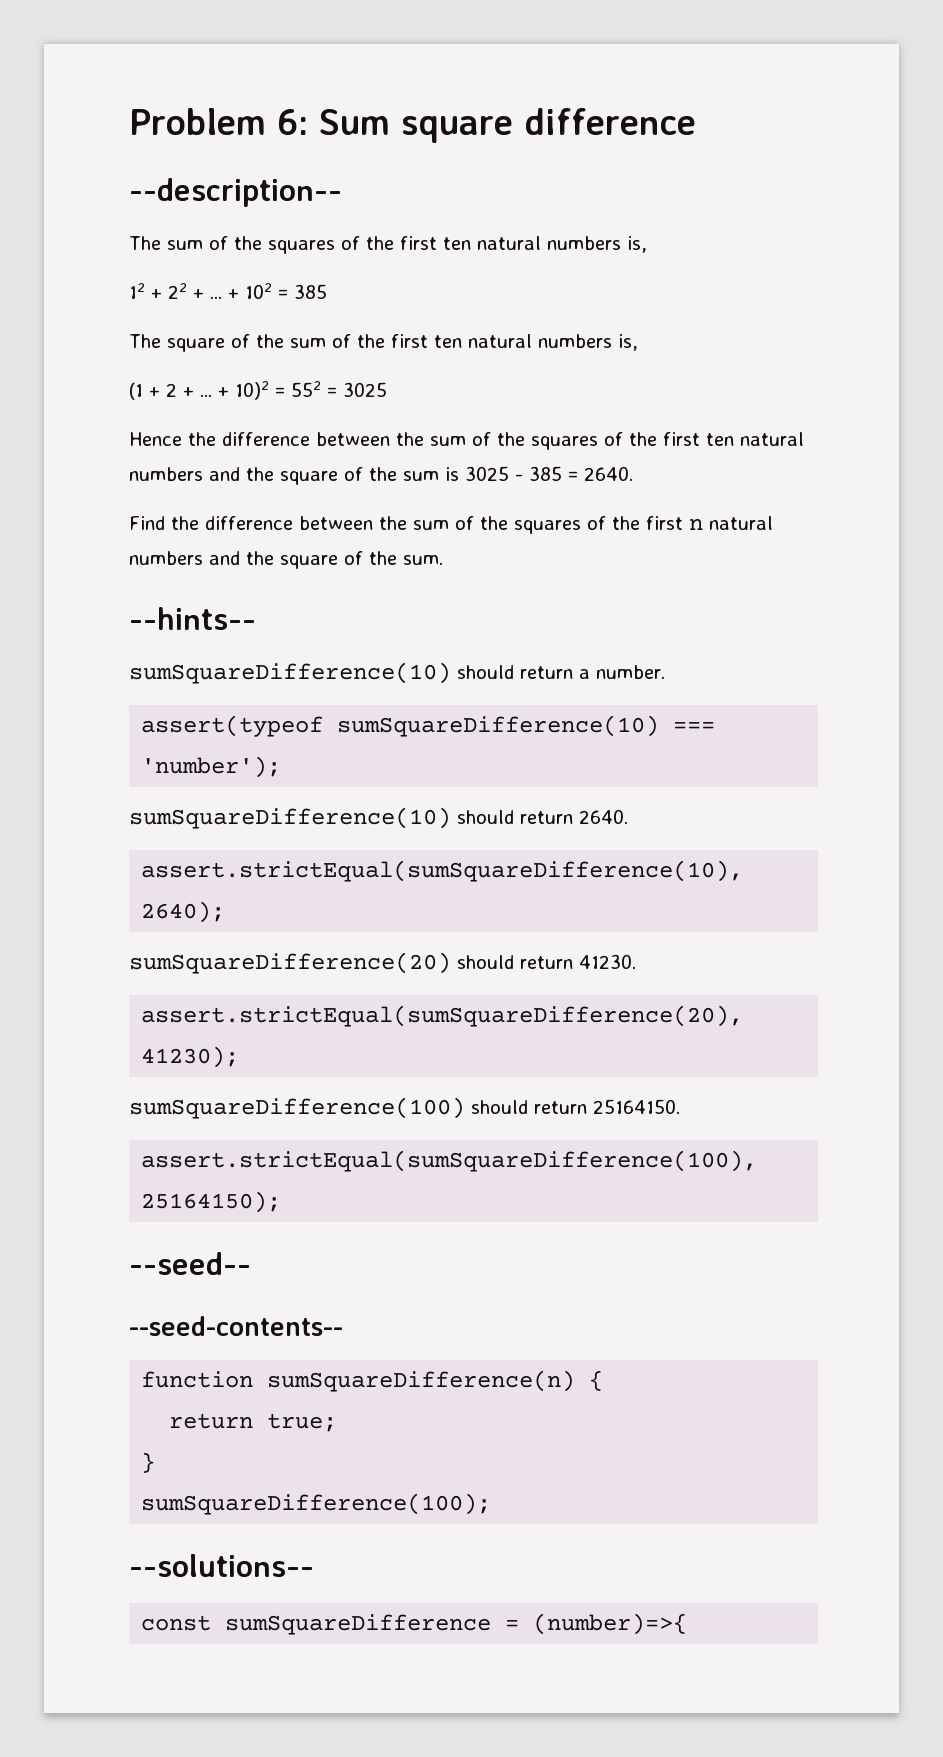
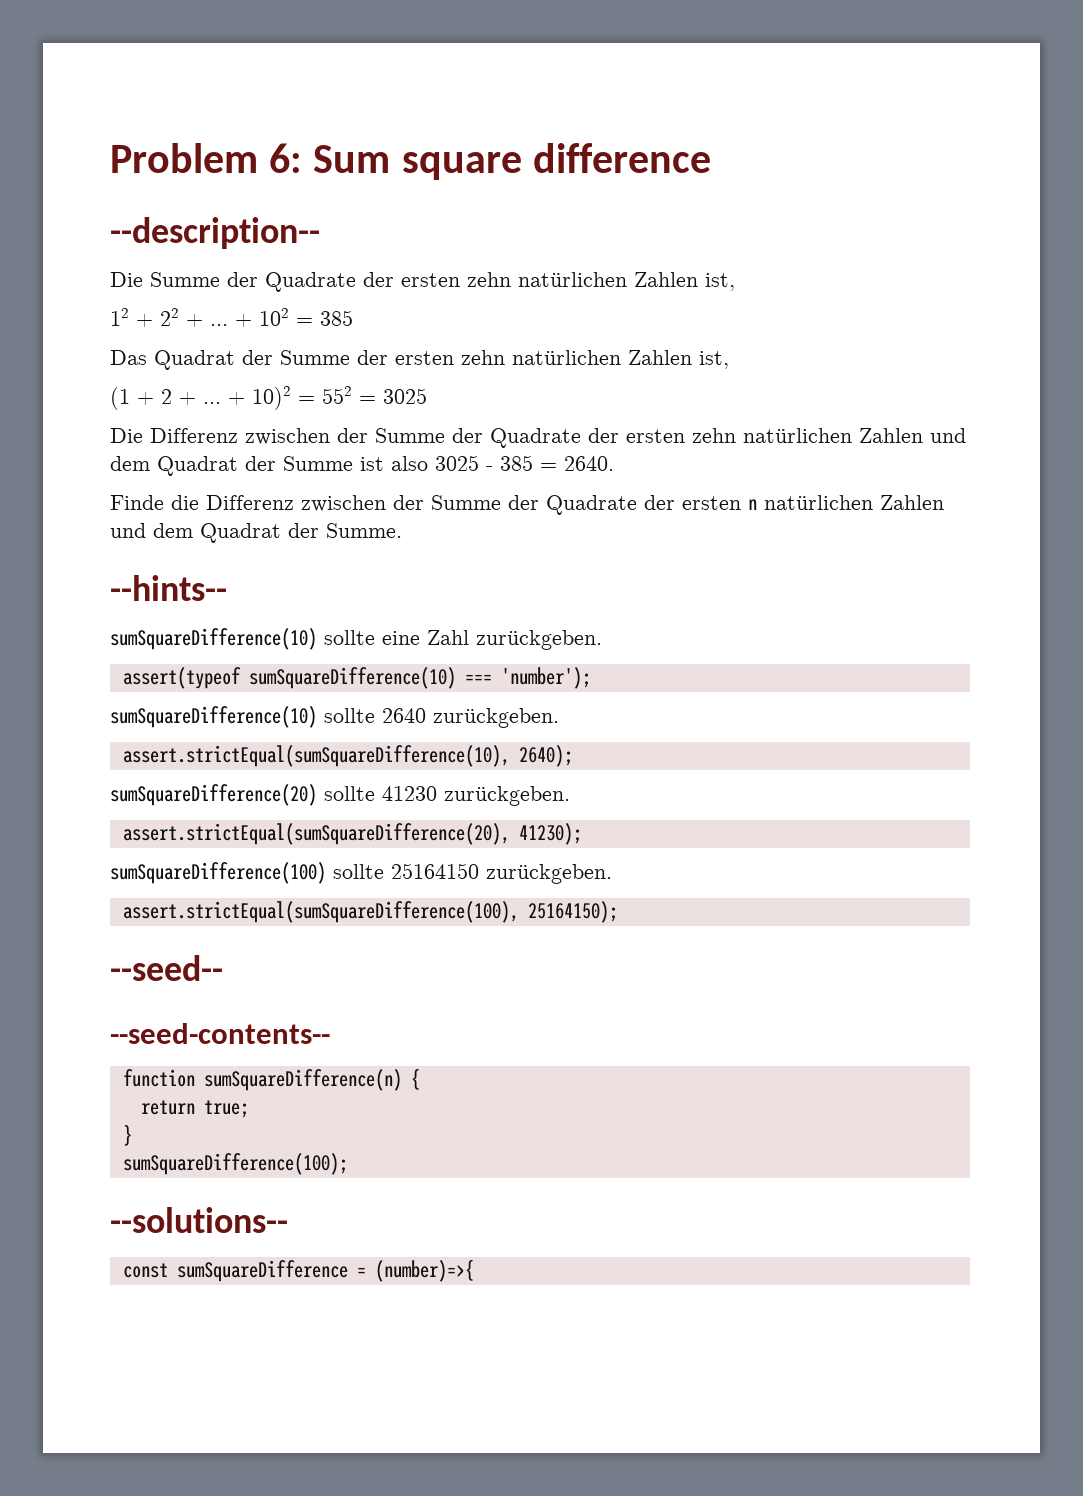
[129,236,647,254] The sum of the squares of the first ten natural numbers is, -> [110,272,735,292] Die Summe der Quadrate der ersten zehn natürlichen Zahlen ist,
[129,334,638,352] The square of the sum of the first ten natural numbers is, -> [110,350,729,370] Das Quadrat der Summe der ersten zehn natürlichen Zahlen ist,
[129,432,804,450] [129,467,459,485] Hence the difference between the sum of the squares of the first ten natural numbers and the square of the sum is -> [110,428,966,448] [110,456,428,476] Die Differenz zwischen der Summe der Quadrate der ersten zehn natürlichen Zahlen und dem Quadrat der Summe ist also
[129,516,773,534] [129,551,443,569] [129,607,256,630] [129,662,665,684] Find the difference between the sum of the squares of the first n natural numbers and the square of the sum. // --hints-- // sumSquareDifference(10) should return a number. -> [110,495,944,515] [110,523,402,543] [110,575,227,601] [110,628,602,650] Finde die Differenz zwischen der Summe der Quadrate der ersten n natürlichen Zahlen und dem Quadrat der Summe. // --hints-- // sumSquareDifference(10) sollte eine Zahl zurückgeben.
[457,809,628,824] should return 2640. -> [324,708,559,728] sollte 2640 zurückgeben.
[457,954,636,969] should return 41230. -> [324,786,570,806] sollte 41230 zurückgeben.
[471,1099,680,1114] should return 25164150. -> [333,863,612,884] sollte 25164150 zurückgeben.

